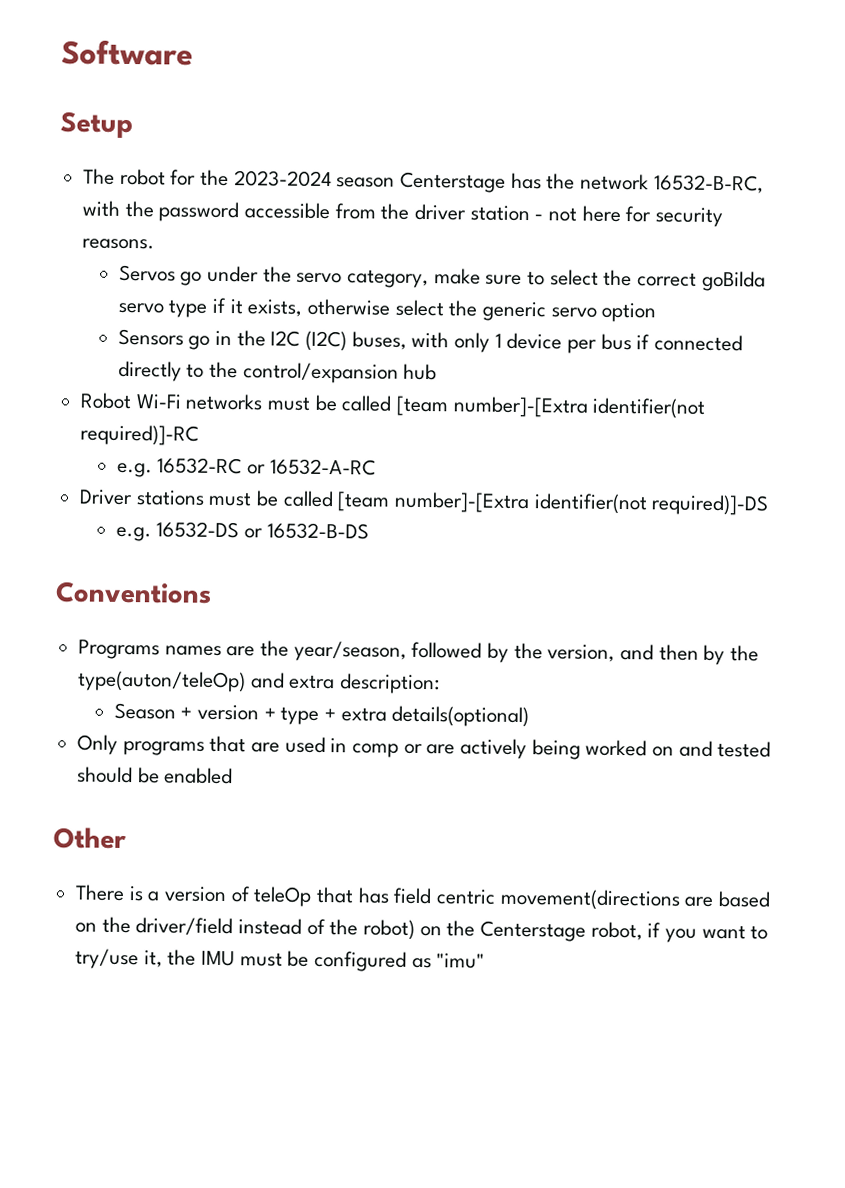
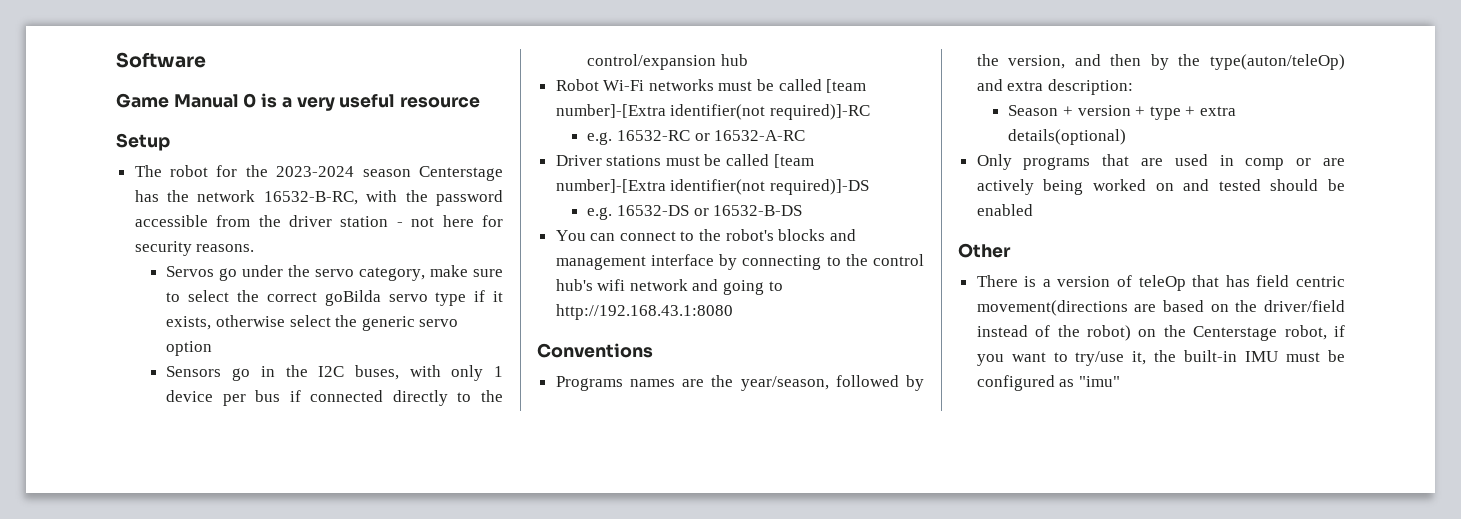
(193, 52) none -> [116,93,481,111] // Game Manual 0 is a very useful resource
[304,330,347,352] (I2C) -> (345, 371) none
(369, 531) none -> [555,229,856,241] [555,254,924,270] [555,279,783,295] [555,304,733,320] // You can connect to the robot's blocks and management interface by connecting to the control hub's wifi network and going to http://192.168.43.1:8080
(197, 957) none -> [1184,350,1238,362] built-in

